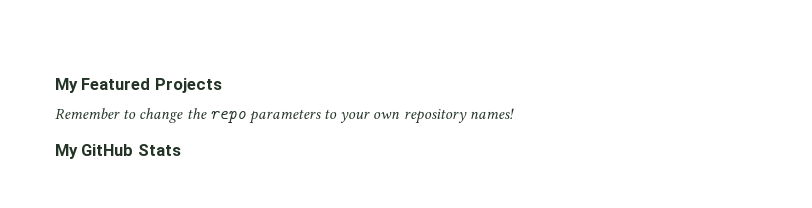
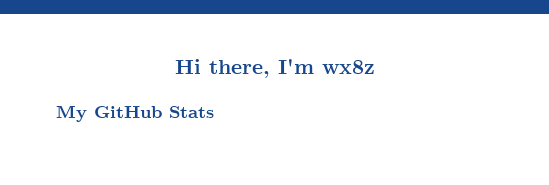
[55,78,222,93] [55,108,514,124] My Featured Projects // Remember to change the repo parameters to your own repository names! -> [174,59,375,78] Hi there, I'm wx8z

